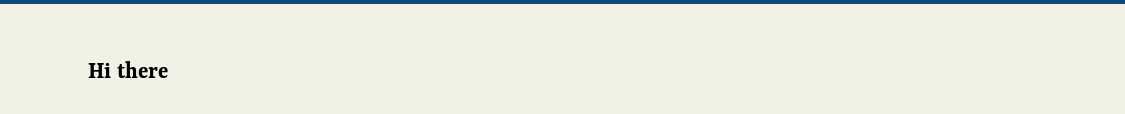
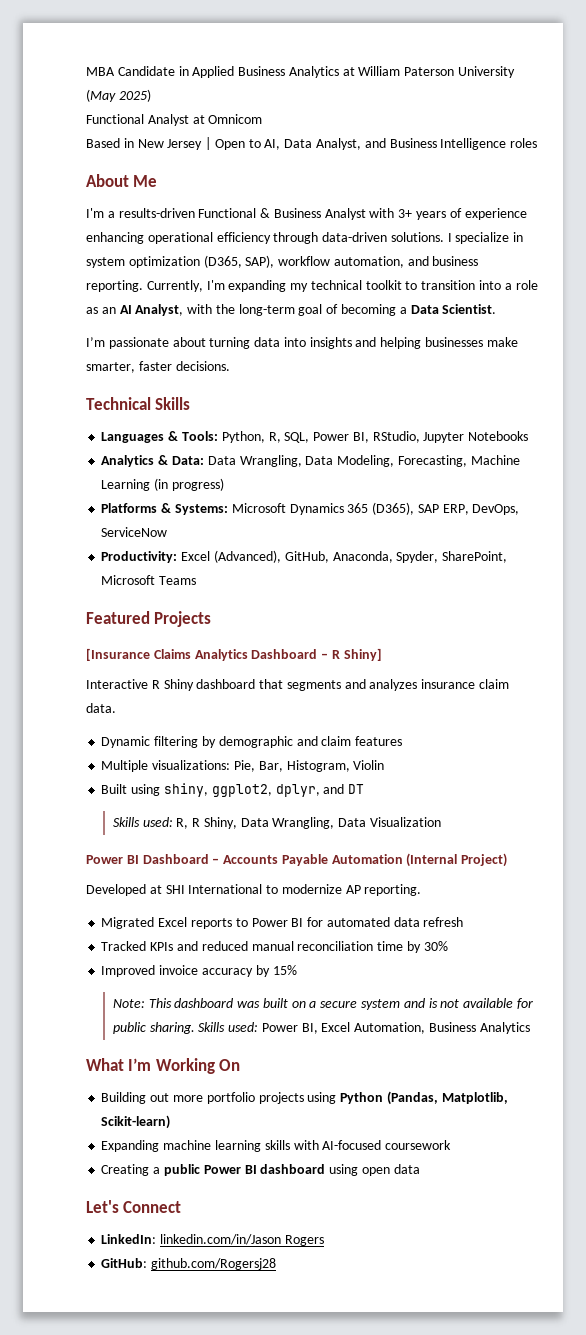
[88,61,169,78] Hi there -> [86,66,516,78] [86,89,151,102] [86,114,263,126] [86,137,538,150] [86,174,158,187] [86,208,527,220] [86,232,524,244] [86,255,479,268] [86,280,538,292] [86,304,497,316] [86,337,518,349] [86,361,230,373] [86,397,191,410] [101,431,529,443] [101,455,520,467] [101,478,224,491] [101,502,520,515] [101,527,168,537] [101,550,508,563] [101,575,197,585] [86,611,212,627] [86,648,382,661] [86,679,510,691] [86,703,116,713] [101,736,403,748] [101,760,385,772] [101,783,365,797] [112,817,442,829] [86,853,508,867] [86,884,422,896] [101,917,464,929] [101,941,448,953] [101,965,297,977] [112,998,533,1010] [112,1022,530,1034] [86,1058,241,1074] [101,1091,508,1105] [101,1115,171,1129] [101,1140,452,1152] [101,1164,420,1176] [86,1200,182,1213] [101,1234,324,1246] [101,1258,277,1270] MBA Candidate in Applied Business Analytics at William Paterson University (May 2025) // Functional Analyst at Omnicom // Based in New Jersey | Open to AI, Data Analyst, and Business Intelligence roles // About Me // I'm a results-driven Functional & Business Analyst with 3+ years of experience enhancing operational efficiency through data-driven solutions. I specialize in system optimization (D365, SAP), workflow automation, and business reporting. Currently, I'm expanding my technical toolkit to transition into a role as an AI Analyst, with the long-term goal of becoming a Data Scientist. // I’m passionate about turning data into insights and helping businesses make smarter, faster decisions. // Technical Skills // Languages & Tools: Python, R, SQL, Power BI, RStudio, Jupyter Notebooks // Analytics & Data: Data Wrangling, Data Modeling, Forecasting, Machine Learning (in progress) // Platforms & Systems: Microsoft Dynamics 365 (D365), SAP ERP, DevOps, ServiceNow // Productivity: Excel (Advanced), GitHub, Anaconda, Spyder, SharePoint, Microsoft Teams // Featured Projects // [Insurance Claims Analytics Dashboard – R Shiny] // Interactive R Shiny dashboard that segments and analyzes insurance claim data. // Dynamic filtering by demographic and claim features // Multiple visualizations: Pie, Bar, Histogram, Violin // Built using shiny, ggplot2, dplyr, and DT // Skills used: R, R Shiny, Data Wrangling, Data Visualization // Power BI Dashboard – Accounts Payable Automation (Internal Project) // Developed at SHI International to modernize AP reporting. // Migrated Excel reports to Power BI for automated data refresh // Tracked KPIs and reduced manual reconciliation time by 30% // Improved invoice accuracy by 15% // Note: This dashboard was built on a secure system and is not available for public sharing. Skills used: Power BI, Excel Automation, Business Analytics // What I’m Working On // Building out more portfolio projects using Python (Pandas, Matplotlib, Scikit-learn) // Expanding machine learning skills with AI-focused coursework // Creating a public Power BI dashboard using open data // Let's Connect // LinkedIn: linkedin.com/in/Jason Rogers // GitHub: github.com/Rogersj28

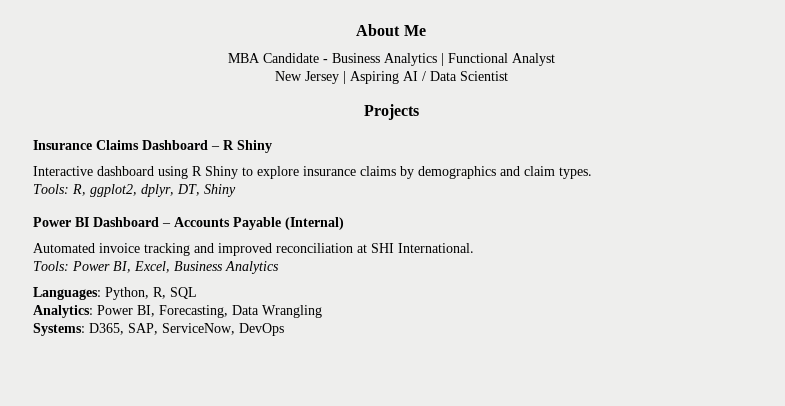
[86,66,516,78] [86,89,151,102] [86,114,263,126] [86,137,538,150] [86,174,158,187] [86,208,527,220] [86,232,524,244] [86,255,479,268] [86,280,538,292] [86,304,497,316] [86,337,518,349] [86,361,230,373] [86,397,191,410] [101,431,529,443] [101,455,520,467] [101,478,224,491] [101,502,520,515] [101,527,168,537] [101,550,508,563] [101,575,197,585] [86,611,212,627] [86,648,248,661] MBA Candidate in Applied Business Analytics at William Paterson University (May 2025) // Functional Analyst at Omnicom // Based in New Jersey | Open to AI, Data Analyst, and Business Intelligence roles // About Me // I'm a results-driven Functional & Business Analyst with 3+ years of experience enhancing operational efficiency through data-driven solutions. I specialize in system optimization (D365, SAP), workflow automation, and business reporting. Currently, I'm expanding my technical toolkit to transition into a role as an AI Analyst, with the long-term goal of becoming a Data Scientist. // I’m passionate about turning data into insights and helping businesses make smarter, faster decisions. // Technical Skills // Languages & Tools: Python, R, SQL, Power BI, RStudio, Jupyter Notebooks // Analytics & Data: Data Wrangling, Data Modeling, Forecasting, Machine Learning (in progress) // Platforms & Systems: Microsoft Dynamics 365 (D365), SAP ERP, DevOps, ServiceNow // Productivity: Excel (Advanced), GitHub, Anaconda, Spyder, SharePoint, Microsoft Teams // Featured Projects // [Insurance Claims Analytics -> [356,24,426,36] [227,53,555,66] [274,71,508,84] [363,104,419,120] [33,140,139,150] About Me // MBA Candidate - Business Analytics | Functional Analyst // New Jersey | Aspiring AI / Data Scientist // Projects // Insurance Claims
[343,648,382,661] Shiny] -> [237,140,272,153] Shiny
[151,679,510,691] [86,703,116,713] [101,736,403,748] [101,760,385,772] [101,783,365,797] [112,817,442,829] R Shiny dashboard that segments and analyzes insurance claim data. // Dynamic filtering by demographic and claim features // Multiple visualizations: Pie, Bar, Histogram, Violin // Built using shiny, ggplot2, dplyr, and DT // Skills used: R, R Shiny, Data Wrangling, Data Visualization -> [97,166,592,179] [33,184,236,197] dashboard using R Shiny to explore insurance claims by demographics and claim types. // Tools: R, ggplot2, dplyr, DT, Shiny
[331,853,508,867] [86,884,422,896] [101,917,464,929] [101,941,448,953] [101,965,297,977] [112,998,533,1010] [112,1022,530,1034] [86,1058,241,1074] [101,1091,508,1105] [101,1115,171,1129] [101,1140,452,1152] [101,1164,420,1176] [86,1200,182,1213] [101,1234,324,1246] [101,1258,277,1270] Automation (Internal Project) // Developed at SHI International to modernize AP reporting. // Migrated Excel reports to Power BI for automated data refresh // Tracked KPIs and reduced manual reconciliation time by 30% // Improved invoice accuracy by 15% // Note: This dashboard was built on a secure system and is not available for public sharing. Skills used: Power BI, Excel Automation, Business Analytics // What I’m Working On // Building out more portfolio projects using Python (Pandas, Matplotlib, Scikit-learn) // Expanding machine learning skills with AI-focused coursework // Creating a public Power BI dashboard using open data // Let's Connect // LinkedIn: linkedin.com/in/Jason Rogers // GitHub: github.com/Rogersj28 -> [285,217,344,230] [33,243,474,256] [33,261,279,274] [33,287,197,300] [33,305,322,318] [33,323,284,336] (Internal) // Automated invoice tracking and improved reconciliation at SHI International. // Tools: Power BI, Excel, Business Analytics // Languages: Python, R, SQL // Analytics: Power BI, Forecasting, Data Wrangling // Systems: D365, SAP, ServiceNow, DevOps

